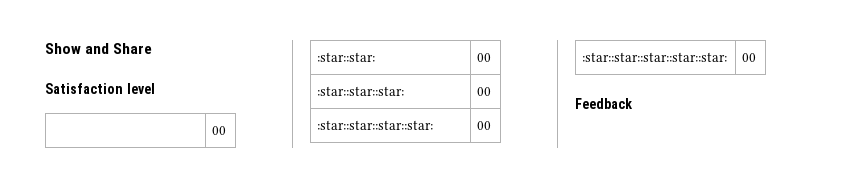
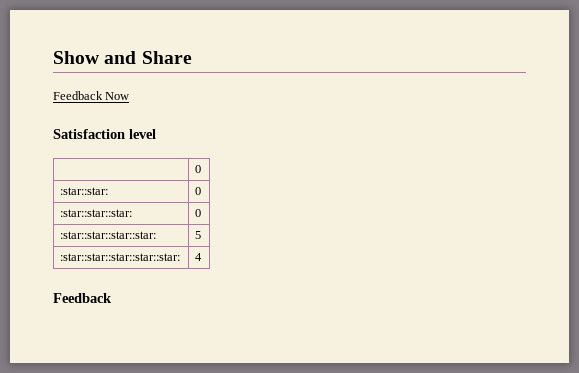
(153, 48) none -> [53,91,130,100] // Feedback Now
[212,126,227,135] 00 -> [195,165,202,173] 0
[477,53,492,62] 00 -> [195,187,202,195] 0
[477,87,492,96] 00 -> [195,209,202,217] 0
[477,121,492,130] 00 -> [195,231,202,239] 5
[742,53,757,62] 00 -> [195,253,203,261] 4

